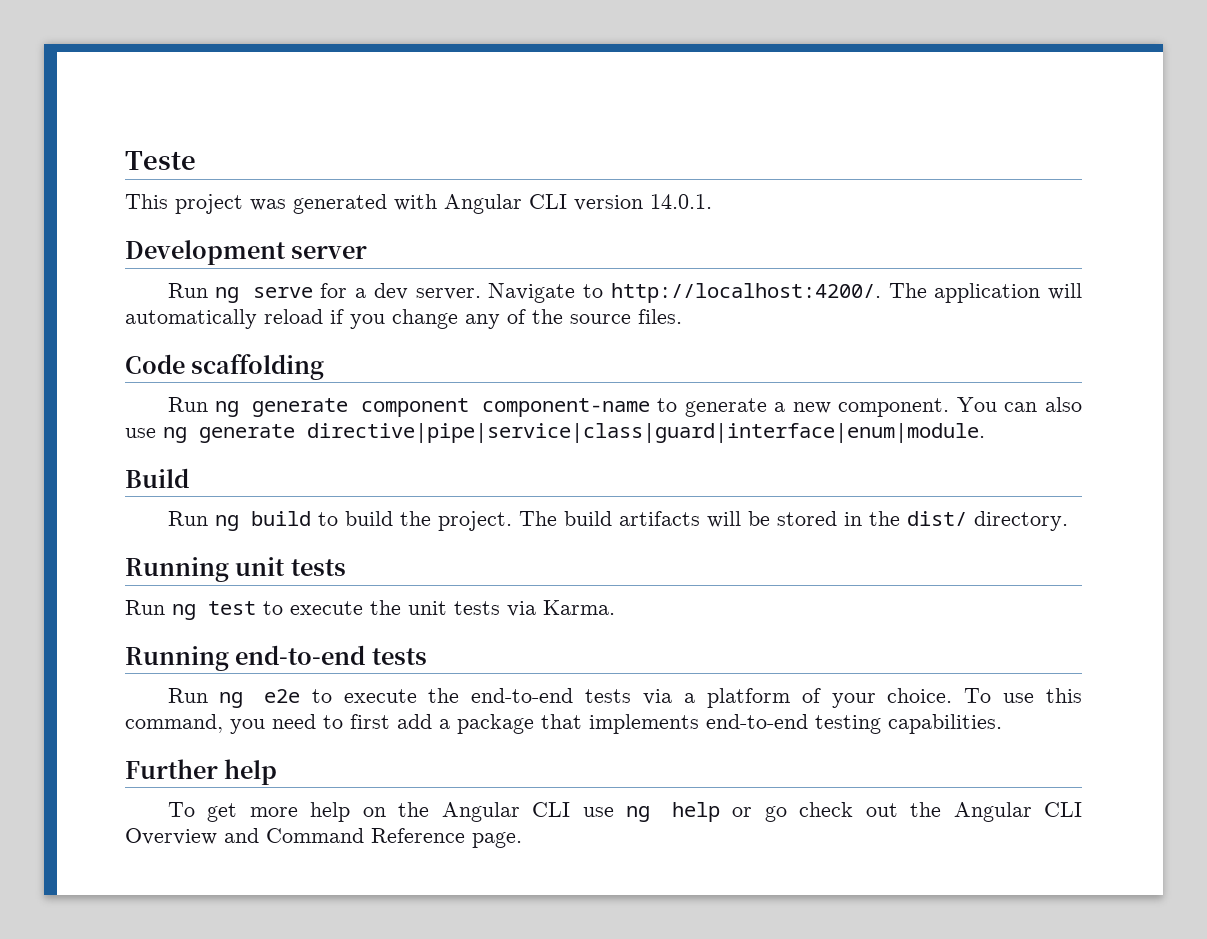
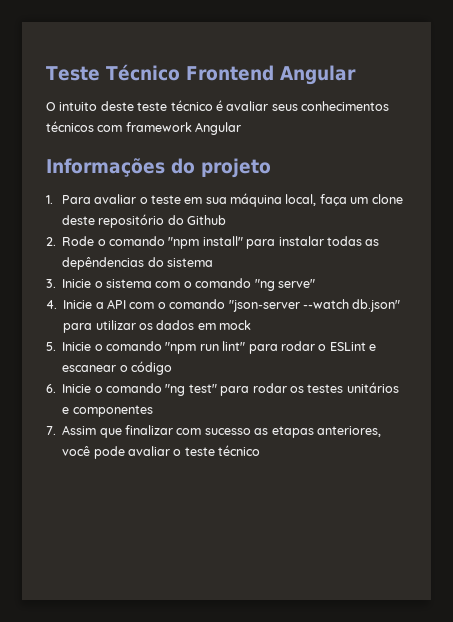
[125,194,712,214] [125,240,368,265] [167,283,1082,303] [125,309,682,329] [125,354,325,380] [167,397,1082,417] [125,423,985,443] [125,468,189,488] [167,511,1068,531] [125,557,346,582] [125,600,615,620] [125,645,427,671] [167,688,1082,708] [125,714,1002,734] [125,759,278,785] [167,802,1082,822] [125,828,522,848] // This project was generated with Angular CLI version 14.0.1. // Development server // Run ng serve for a dev server. Navigate to http://localhost:4200/. The application will automatically reload if you change any of the source files. // Code scaffolding // Run ng generate component component-name to generate a new component. You can also use ng generate directive|pipe|service|class|guard|interface|enum|module. // Build // Run ng build to build the project. The build artifacts will be stored in the dist/ directory. // Running unit tests // Run ng test to execute the unit tests via Karma. // Running end-to-end tests // Run ng e2e to execute the end-to-end tests via a platform of your choice. To use this command, you need to first add a package that implements end-to-end testing capabilities. // Further help // To get more help on the Angular CLI use ng help or go check out the Angular CLI Overview and Command Reference page. -> [105,64,356,85] [46,100,389,111] [46,121,242,135] [46,158,271,178] [46,193,403,207] [61,214,226,228] [46,236,380,249] [62,257,213,270] [46,278,315,291] [46,299,401,312] [63,320,252,333] [46,341,376,354] [62,361,172,375] [46,382,399,396] [62,405,153,417] [46,425,381,438] [62,445,261,459] Técnico Frontend Angular // O intuito deste teste técnico é avaliar seus conhecimentos técnicos com framework Angular // Informações do projeto // 1. Para avaliar o teste em sua máquina local, faça um clone deste repositório do Github // 2. Rode o comando "npm install" para instalar todas as depêndencias do sistema // 3. Inicie o sistema com o comando "ng serve" // 4. Inicie a API com o comando "json-server --watch db.json" para utilizar os dados em mock // 5. Inicie o comando "npm run lint" para rodar o ESLint e escanear o código // 6. Inicie o comando "ng test" para rodar os testes unitários e componentes // 7. Assim que finalizar com sucesso as etapas anteriores, você pode avaliar o teste técnico

